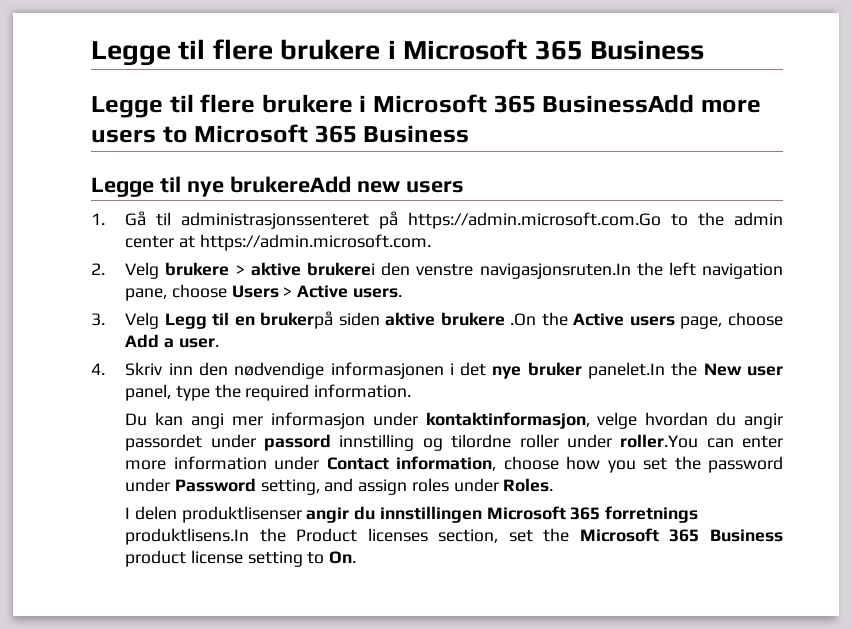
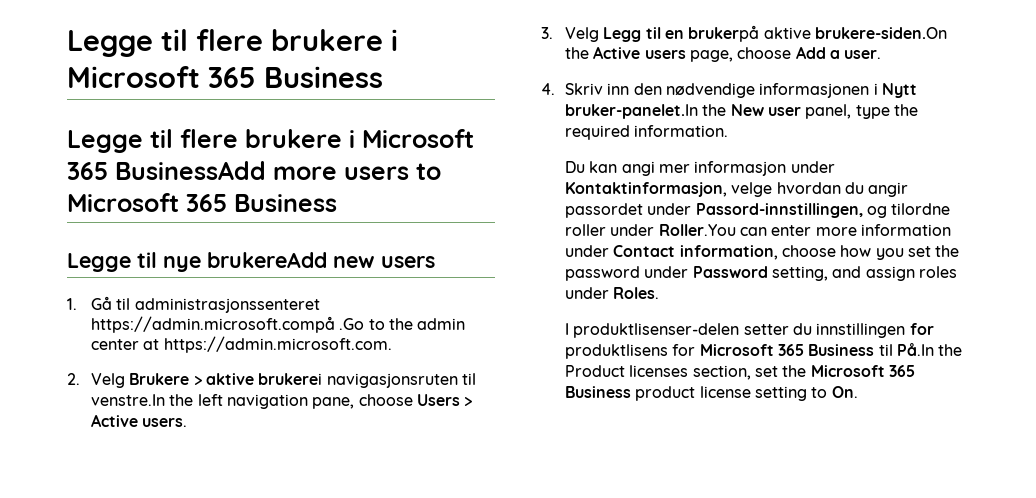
[379,211,662,229] på https://admin.microsoft.com.Go -> [90,316,365,333] https://admin.microsoft.compå .Go
[165,262,230,276] brukere -> [129,373,190,385] Brukere
[381,262,631,279] den venstre navigasjonsruten.In -> [326,373,476,388] [90,394,165,406] navigasjonsruten til venstre.In
[338,312,537,326] siden aktive brukere .On -> [763,27,947,39] aktive brukere-siden.On
[460,362,666,379] det nye bruker panelet.In -> [881,83,917,98] [564,104,698,119] Nytt bruker-panelet.In
[425,412,590,429] kontaktinformasjon, -> [564,182,727,197] Kontaktinformasjon,
[264,434,415,451] passord innstilling -> [695,203,863,218] Passord-innstillingen,
[620,434,699,448] roller.You -> [658,224,736,236] Roller.You
[135,506,699,523] [125,528,250,545] delen produktlisenser angir du innstillingen Microsoft 365 forretnings produktlisens.In -> [573,323,934,338] [564,343,934,359] produktlisenser-delen setter du innstillingen for produktlisens for Microsoft 365 Business til På.In

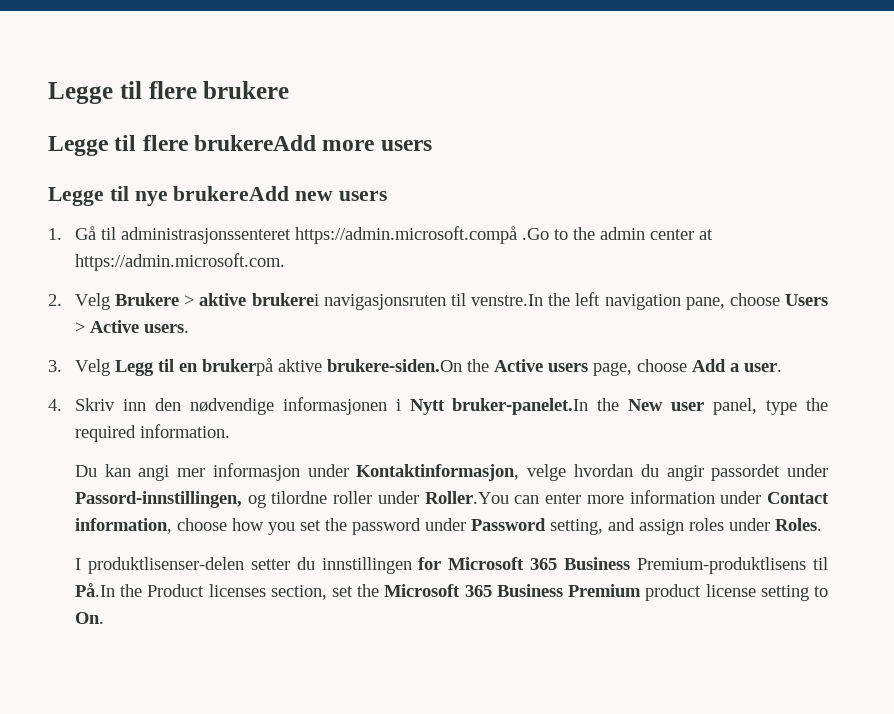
[67,29,398,57] [67,66,383,88] [67,129,474,153] [67,161,441,180] [67,193,337,212] Legge til flere brukere i Microsoft 365 Business // Legge til flere brukere i Microsoft 365 BusinessAdd more users to Microsoft 365 Business -> [48,81,290,104] [48,135,432,156] Legge til flere brukere // Legge til flere brukereAdd more users
[564,344,875,359] produktlisens for Microsoft 365 Business -> [448,557,807,574] Microsoft 365 Business Premium-produktlisens
(631, 392) none -> [568,584,642,597] Premium

